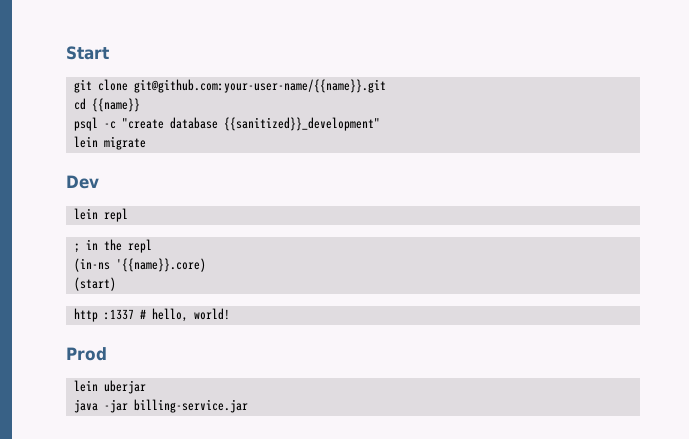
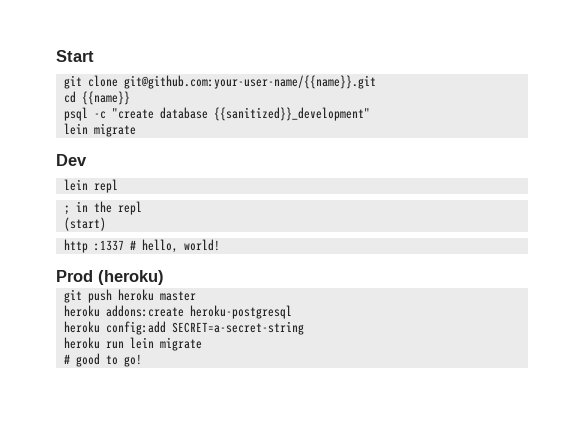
[74,258,207,272] // (in-ns '{{name}}.core) -> (142, 208) none
[74,380,147,394] [74,399,249,413] // lein uberjar // java -jar billing-service.jar -> [98,270,164,285] [63,289,196,303] [63,305,292,319] [63,321,304,335] [63,337,202,351] [63,353,142,367] (heroku) // git push heroku master // heroku addons:create heroku-postgresql // heroku config:add SECRET=a-secret-string // heroku run lein migrate // # good to go!

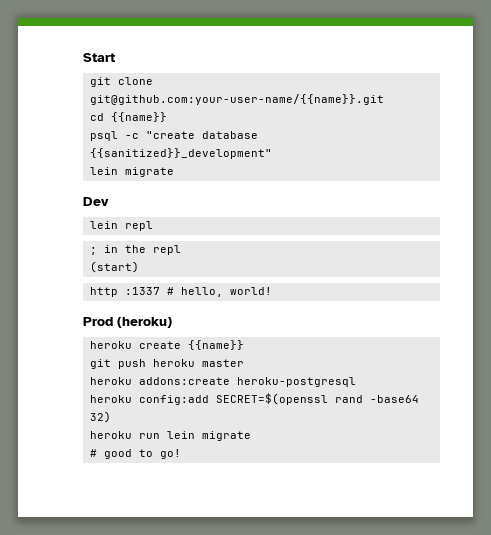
(164, 277) none -> [90,340,245,350] // heroku create {{name}}
[171,321,304,335] SECRET=a-secret-string -> [216,393,420,405] [90,411,112,423] SECRET=$(openssl rand -base64 32)

